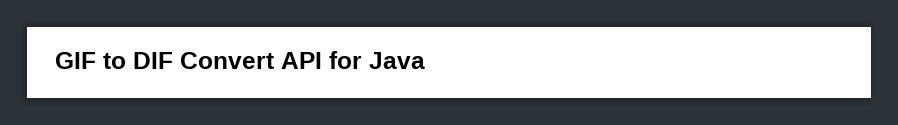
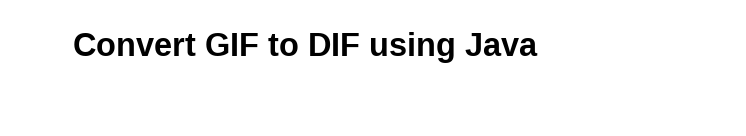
(55, 60) none -> [73,33,196,56] Convert
[180,51,362,69] Convert API for -> [369,32,456,63] using

